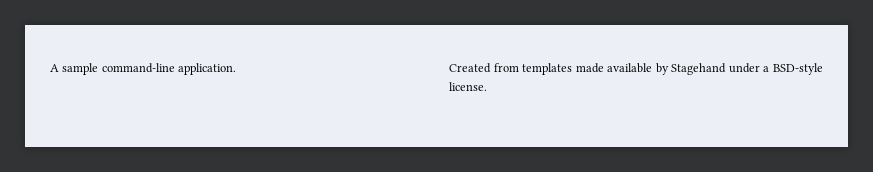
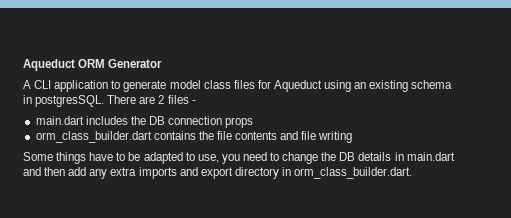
[50,63,237,75] [449,63,823,75] [449,82,487,91] A sample command-line application. // Created from templates made available by Stagehand under a BSD-style license. -> [23,59,163,71] [23,80,453,92] [23,95,196,107] [35,116,254,128] [35,131,353,143] [23,152,455,164] [23,167,413,179] Aqueduct ORM Generator // A CLI application to generate model class files for Aqueduct using an existing schema in postgresSQL. There are 2 files - // main.dart includes the DB connection props // orm_class_builder.dart contains the file contents and file writing // Some things have to be adapted to use, you need to change the DB details in main.dart and then add any extra imports and export directory in orm_class_builder.dart.

